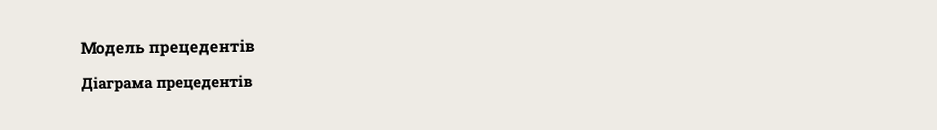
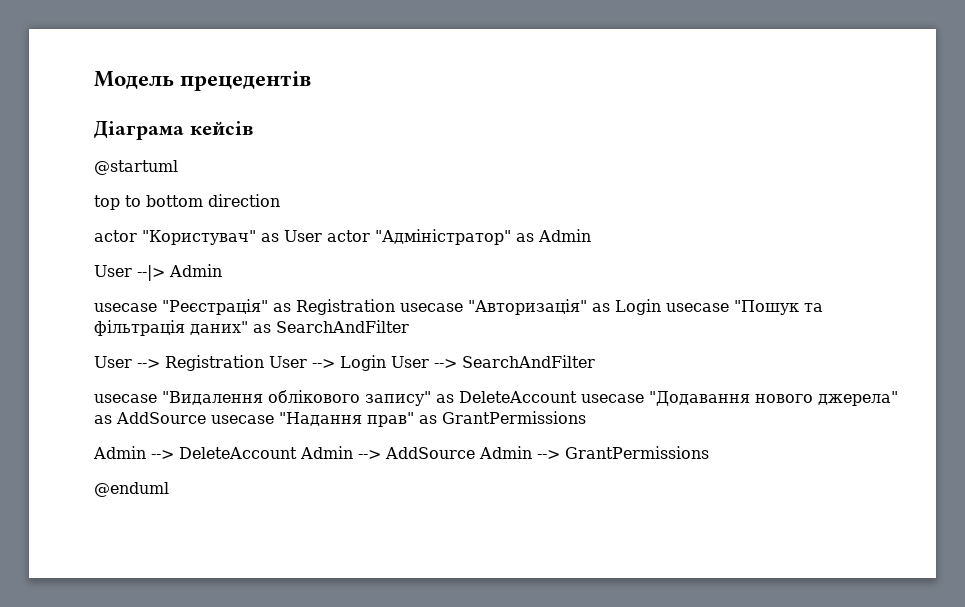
[156,74,254,92] прецедентів -> [189,121,253,135] [94,160,178,175] [94,194,280,210] [94,229,591,245] [94,264,222,281] [94,299,823,315] [94,320,409,336] [94,355,595,371] [94,390,898,406] [94,411,586,427] [93,446,709,459] [94,482,169,497] кейсів // @startuml // top to bottom direction // actor "Користувач" as User actor "Адміністратор" as Admin // User --|> Admin // usecase "Реєстрація" as Registration usecase "Авторизація" as Login usecase "Пошук та фільтрація даних" as SearchAndFilter // User --> Registration User --> Login User --> SearchAndFilter // usecase "Видалення облікового запису" as DeleteAccount usecase "Додавання нового джерела" as AddSource usecase "Надання прав" as GrantPermissions // Admin --> DeleteAccount Admin --> AddSource Admin --> GrantPermissions // @enduml

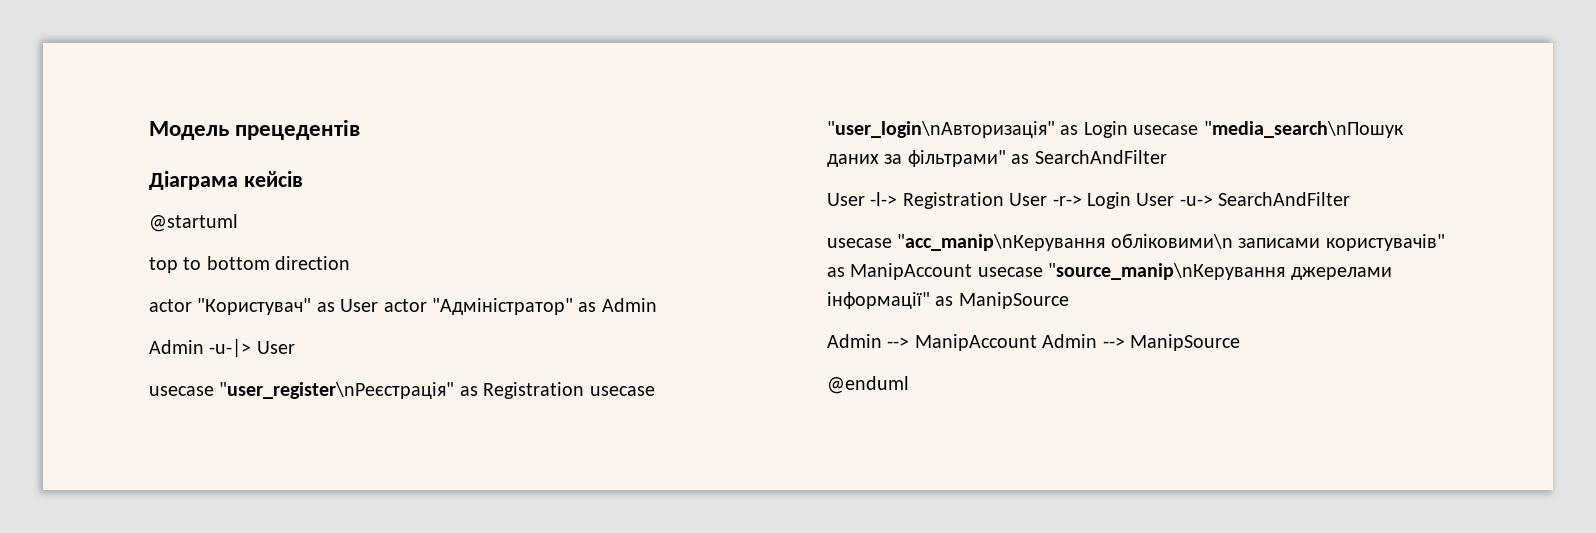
[94,264,222,281] [94,299,268,315] User --|> Admin // usecase "Реєстрація" -> [149,339,295,357] [149,382,455,399] Admin -u-|> User // usecase "user_register\nРеєстрація"
[468,299,587,315] "Авторизація" -> [827,121,1055,138] "user_login\nАвторизація"
[734,300,823,315] [94,320,248,336] "Пошук та фільтрація даних" -> [1203,121,1404,138] [827,150,1006,167] "media_search\nПошук даних за фільтрами"
[137,359,160,368] --> -> [870,192,898,206] -l->
[312,359,335,368] --> -> [1052,195,1082,206] -r->
[434,359,457,368] --> -> [1179,195,1213,206] -u->
[162,390,898,406] [94,411,586,427] [93,446,709,459] "Видалення облікового запису" as DeleteAccount usecase "Додавання нового джерела" as AddSource usecase "Надання прав" as GrantPermissions // Admin --> DeleteAccount Admin --> AddSource Admin --> GrantPermissions -> [897,233,1445,251] [827,263,1392,280] [827,292,1069,309] [827,334,1240,351] "acc_manip\nКерування обліковими\n записами користувачів" as ManipAccount usecase "source_manip\nКерування джерелами інформації" as ManipSource // Admin --> ManipAccount Admin --> ManipSource

